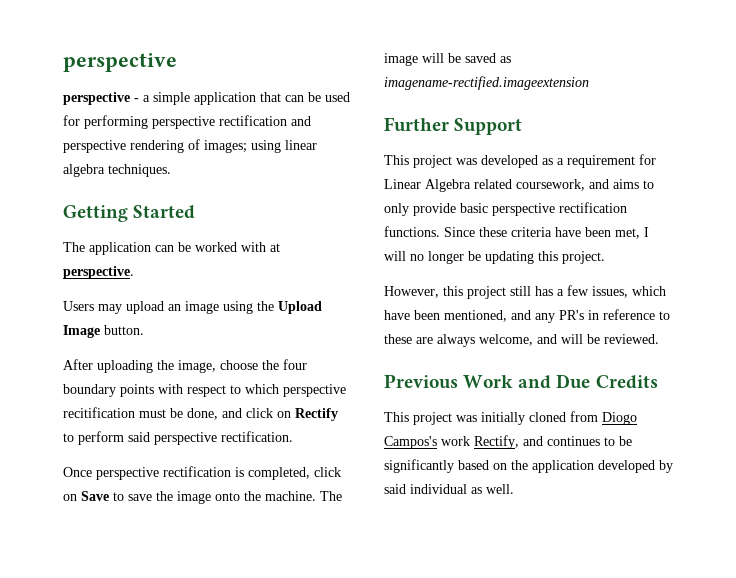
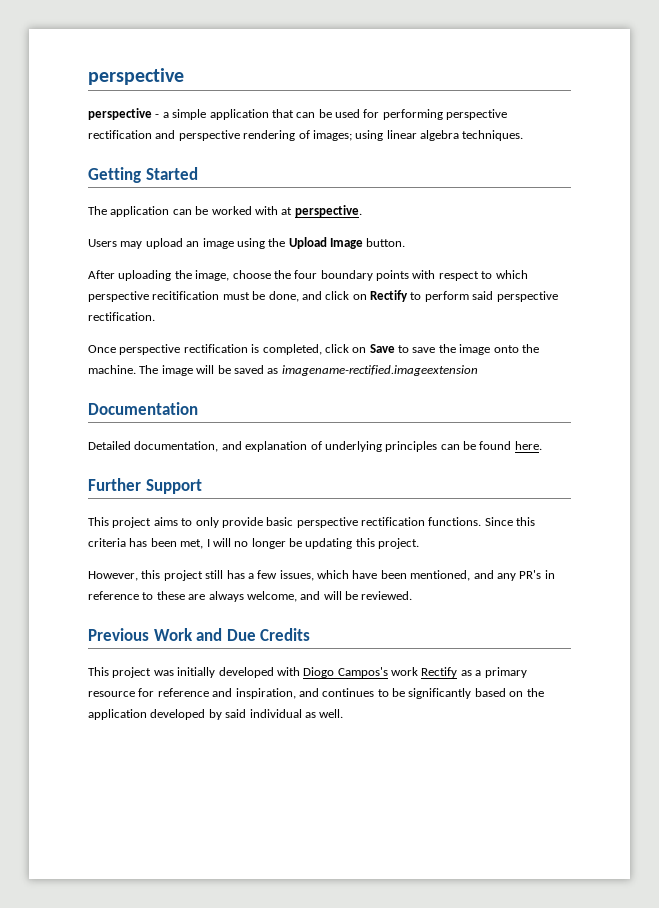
[384,117,523,135] [384,154,656,168] [384,179,609,192] Further Support // This project was developed as a requirement for Linear Algebra related coursework, and -> [88,402,198,415] [88,441,542,452] [88,478,202,494] [88,517,152,528] Documentation // Detailed documentation, and explanation of underlying principles can be found here. // Further Support // This project
[479,227,581,237] these criteria have -> [516,517,536,526] [88,538,148,547] this criteria has
[529,411,598,422] cloned from -> [218,667,300,678] developed with
[474,435,519,449] Rectify, -> [421,667,527,678] [88,688,296,699] Rectify as a primary resource for reference and inspiration,

